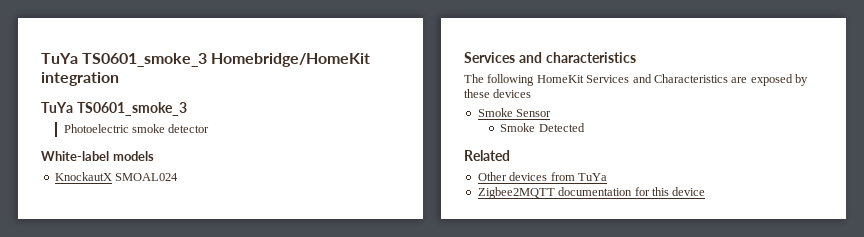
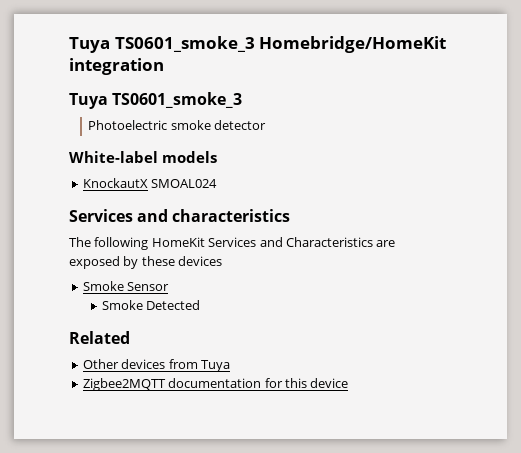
[41,53,78,64] TuYa -> [69,37,110,53] Tuya
[41,102,73,113] TuYa -> [69,93,108,109] Tuya
[577,173,607,181] TuYa -> [200,360,230,372] Tuya

